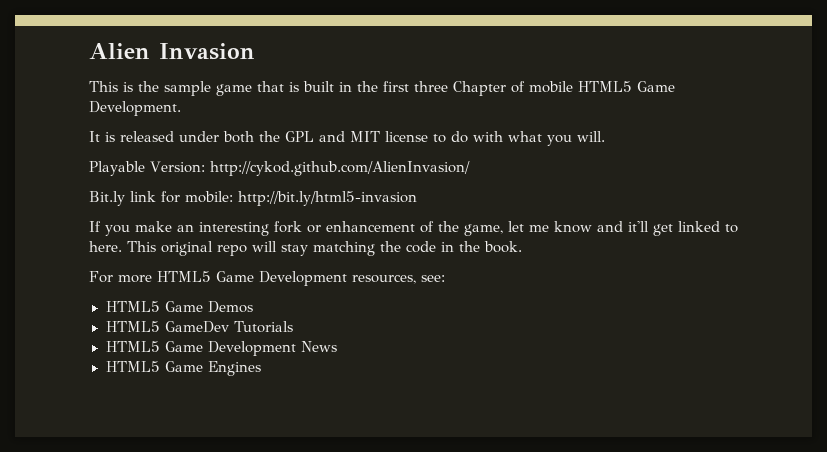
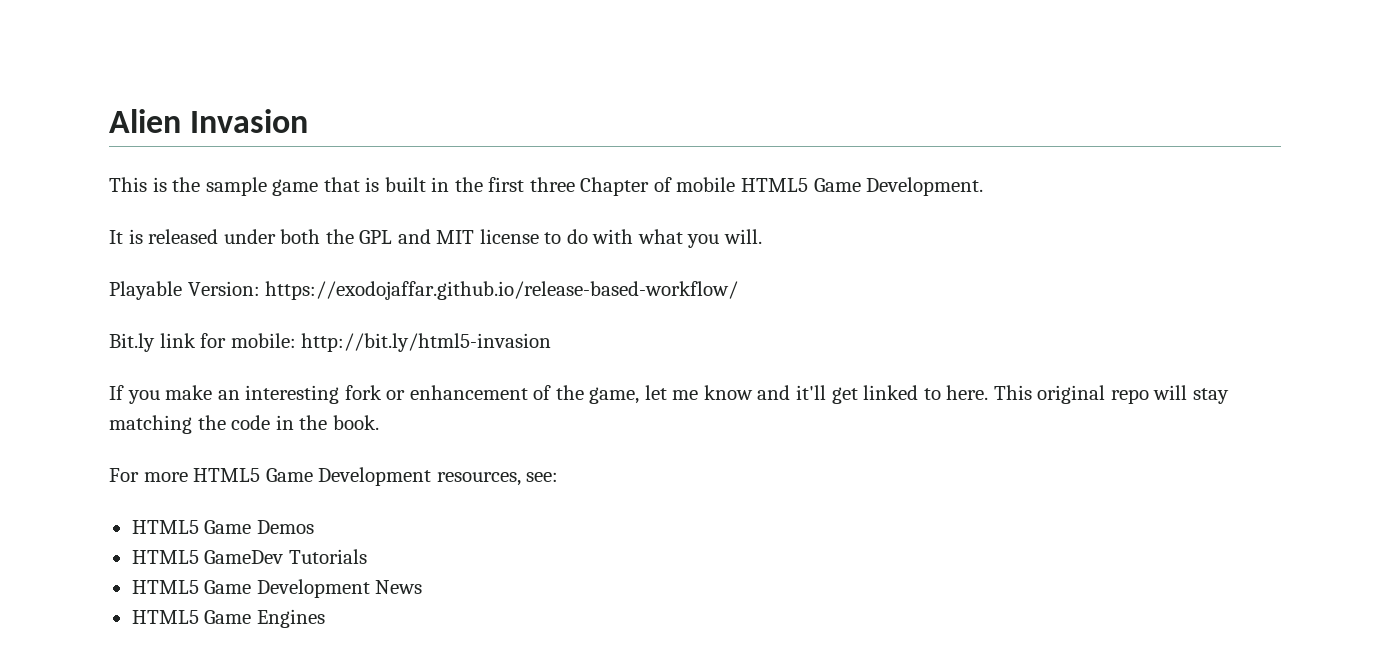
[209,161,470,176] http://cykod.github.com/AlienInvasion/ -> [265,281,739,300] https://exodojaffar.github.io/release-based-workflow/

